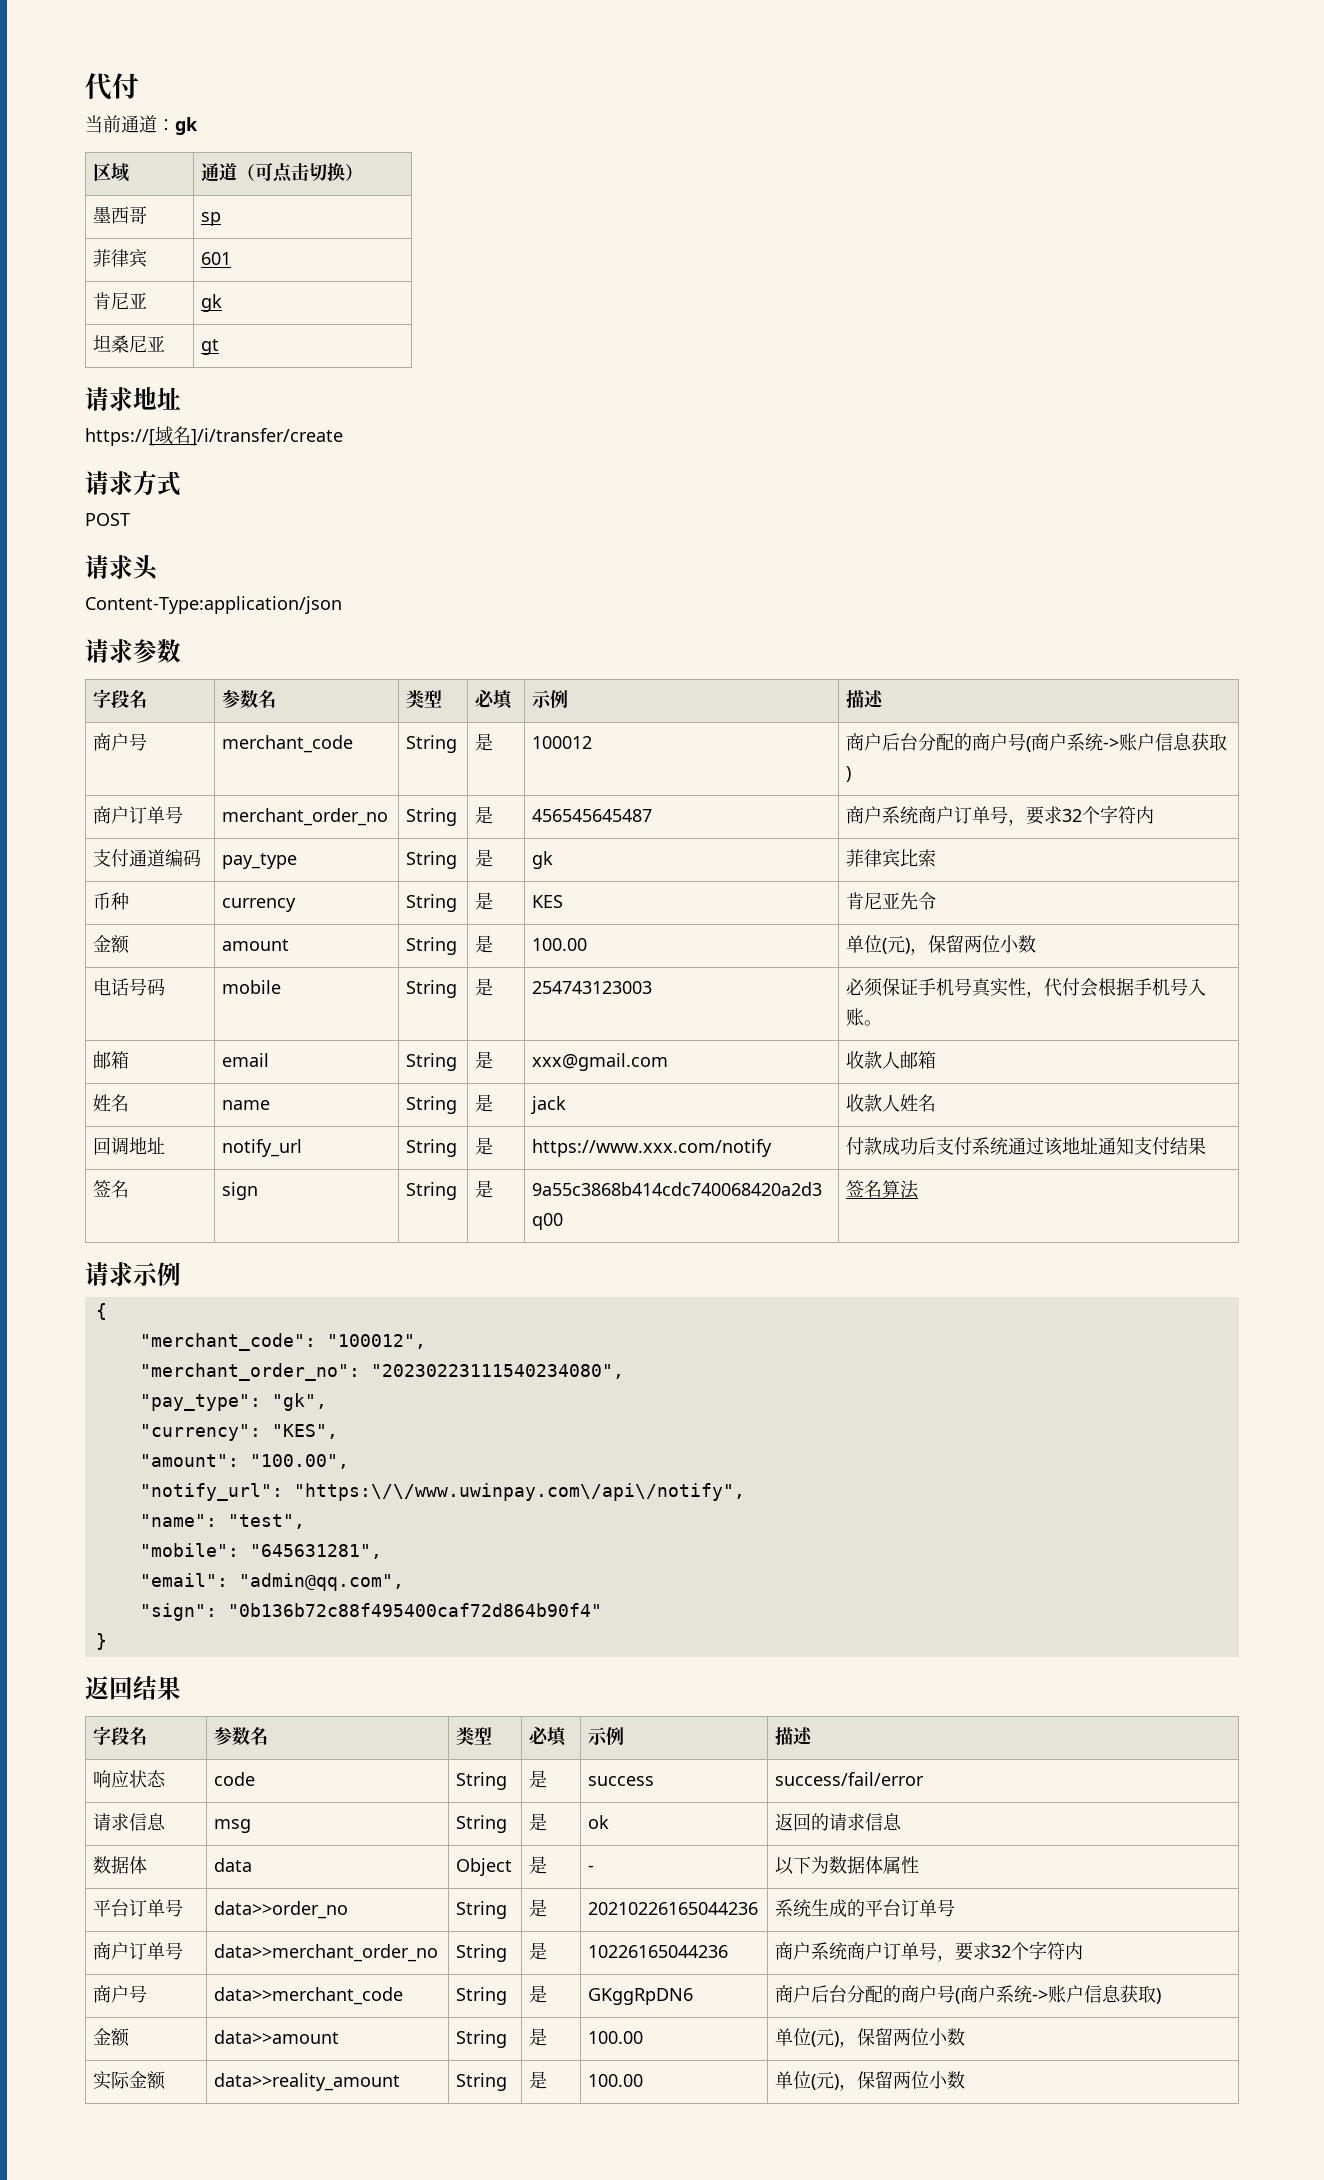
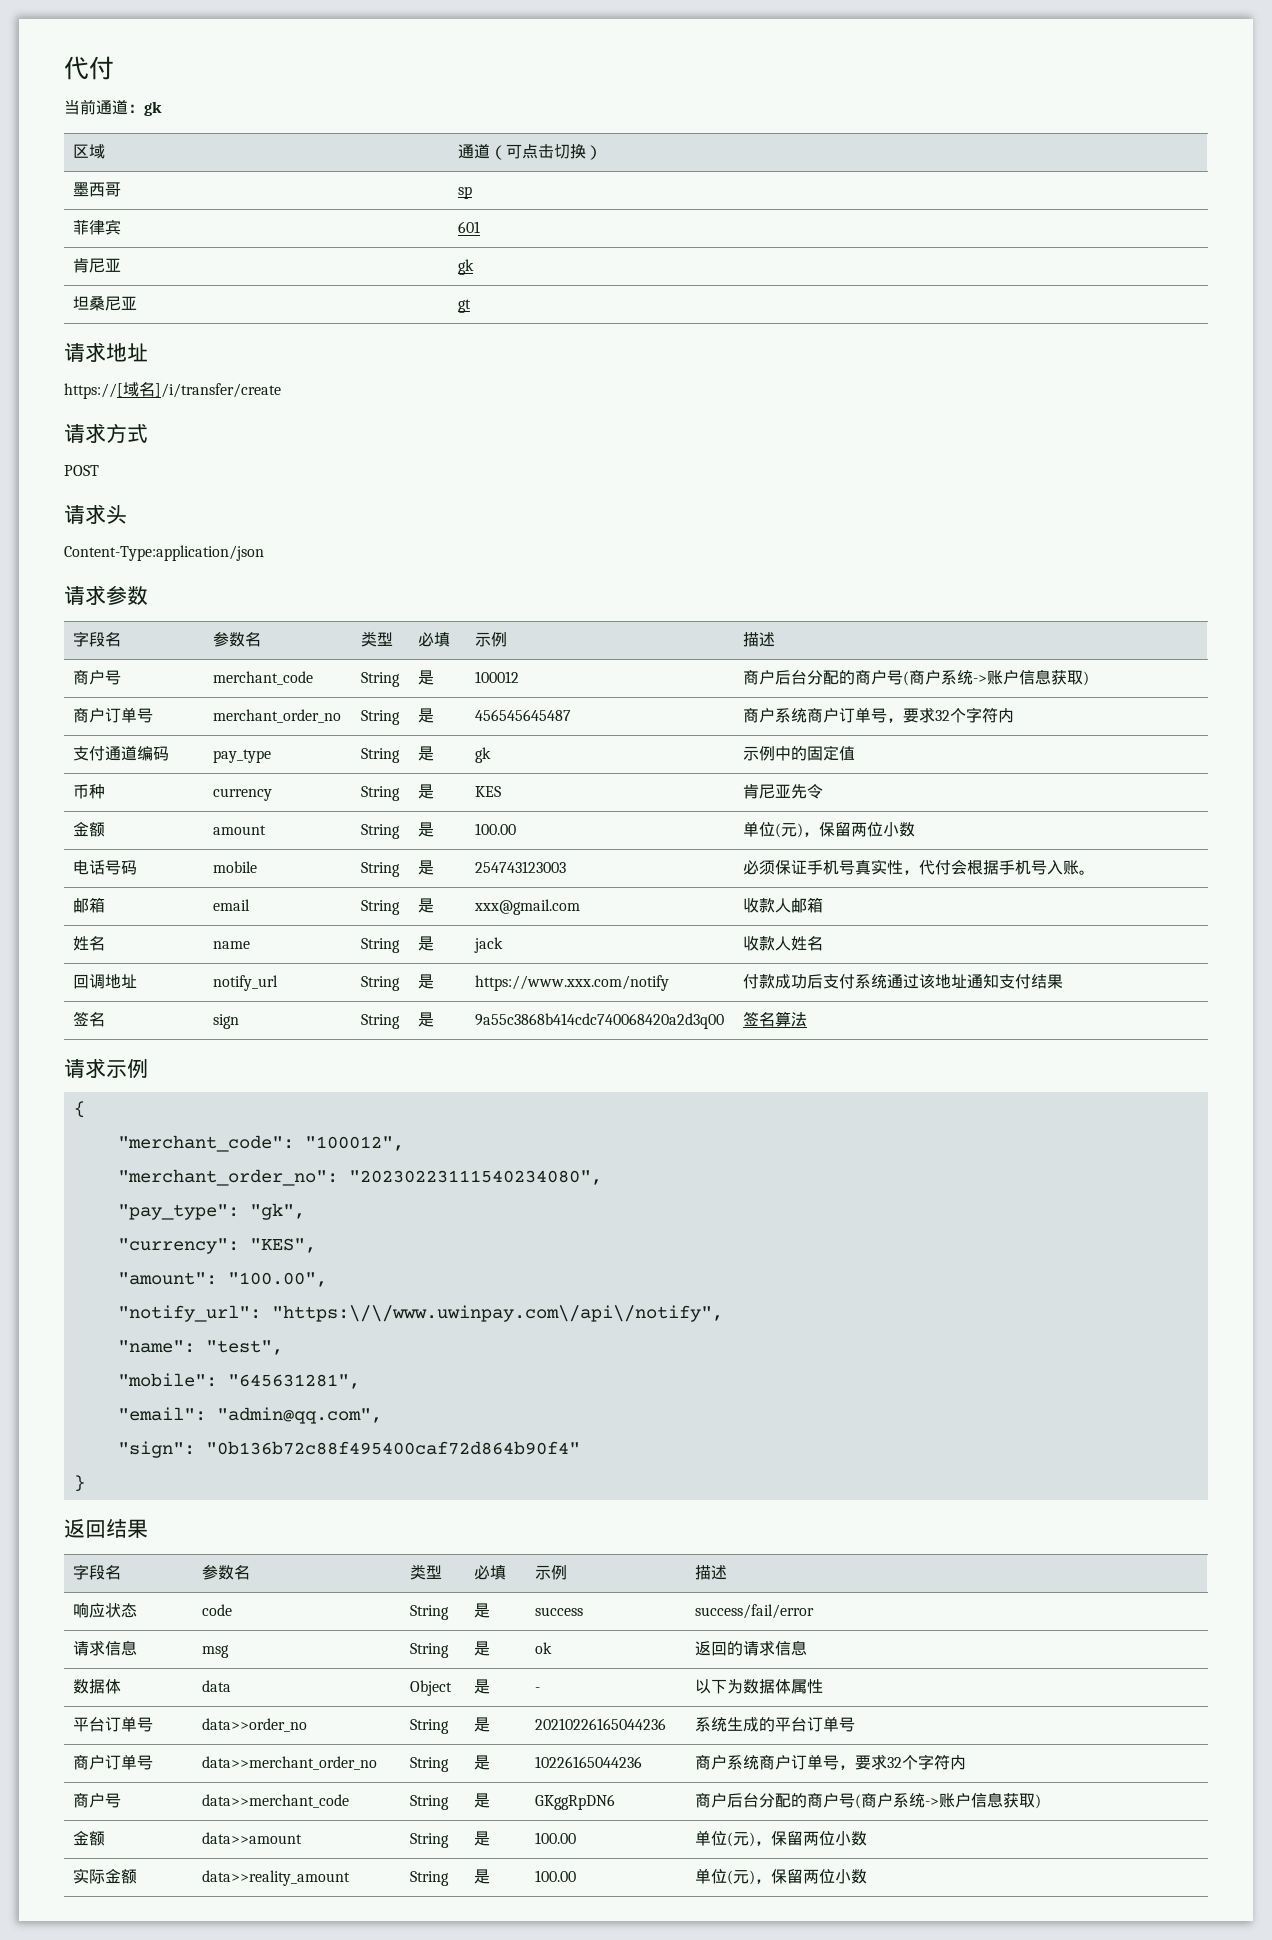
[846,849,937,868] 菲律宾比索 -> [743,745,856,761] 示例中的固定值

